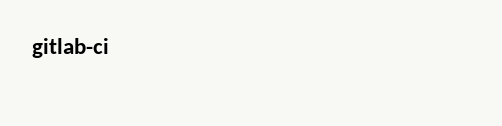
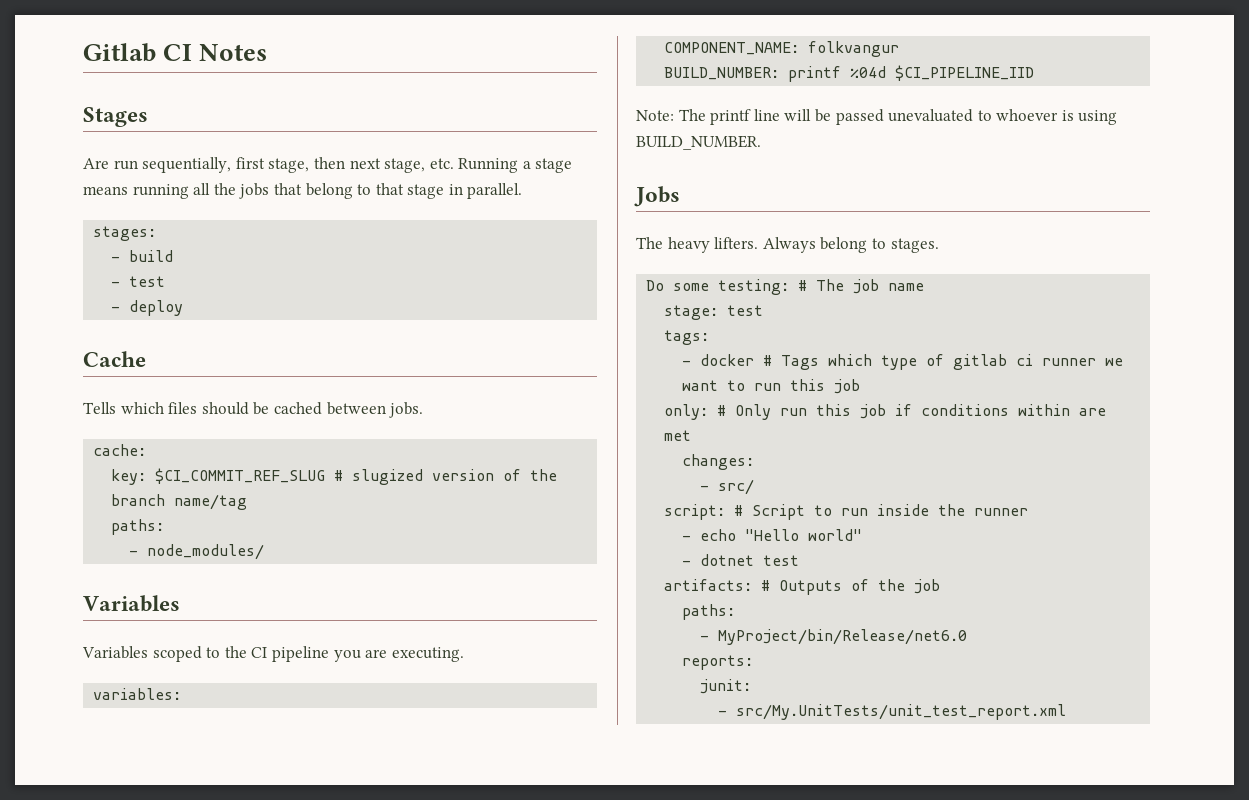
[32,38,109,58] gitlab-ci -> [83,43,268,62] [83,107,148,127] [83,157,573,173] [83,183,523,199] [93,226,157,241] [111,250,174,262] [111,276,166,287] [111,300,184,316] [83,351,146,367] [83,402,424,418] [93,444,147,456] [111,468,558,485] [111,494,248,510] [111,519,165,535] [129,544,265,560] [83,595,180,612] [82,646,464,662] [93,688,182,700] [664,41,900,57] [664,65,1035,82] [636,109,1118,125] [636,135,761,150] [634,186,680,207] [636,237,939,253] [646,279,925,295] [664,305,764,320] [664,330,710,345] [682,354,1124,370] [682,379,861,394] [664,404,1107,420] [664,430,692,441] [682,454,755,470] [700,479,755,495] [664,504,1029,520] [682,529,863,541] [682,554,800,566] [664,579,941,595] [682,604,736,620] [700,629,968,645] [682,655,754,670] [700,679,752,694] [718,704,1067,720] Gitlab CI Notes // Stages // Are run sequentially, first stage, then next stage, etc. Running a stage means running all the jobs that belong to that stage in parallel. // stages: // - build // - test // - deploy // Cache // Tells which files should be cached between jobs. // cache: // key: $CI_COMMIT_REF_SLUG # slugized version of the branch name/tag // paths: // - node_modules/ // Variables // Variables scoped to the CI pipeline you are executing. // variables: // COMPONENT_NAME: folkvangur // BUILD_NUMBER: printf %04d $CI_PIPELINE_IID // Note: The printf line will be passed unevaluated to whoever is using BUILD_NUMBER. // Jobs // The heavy lifters. Always belong to stages. // Do some testing: # The job name // stage: test // tags: // - docker # Tags which type of gitlab ci runner we want to run this job // only: # Only run this job if conditions within are met // changes: // - src/ // script: # Script to run inside the runner // - echo "Hello world" // - dotnet test // artifacts: # Outputs of the job // paths: // - MyProject/bin/Release/net6.0 // reports: // junit: // - src/My.UnitTests/unit_test_report.xml

